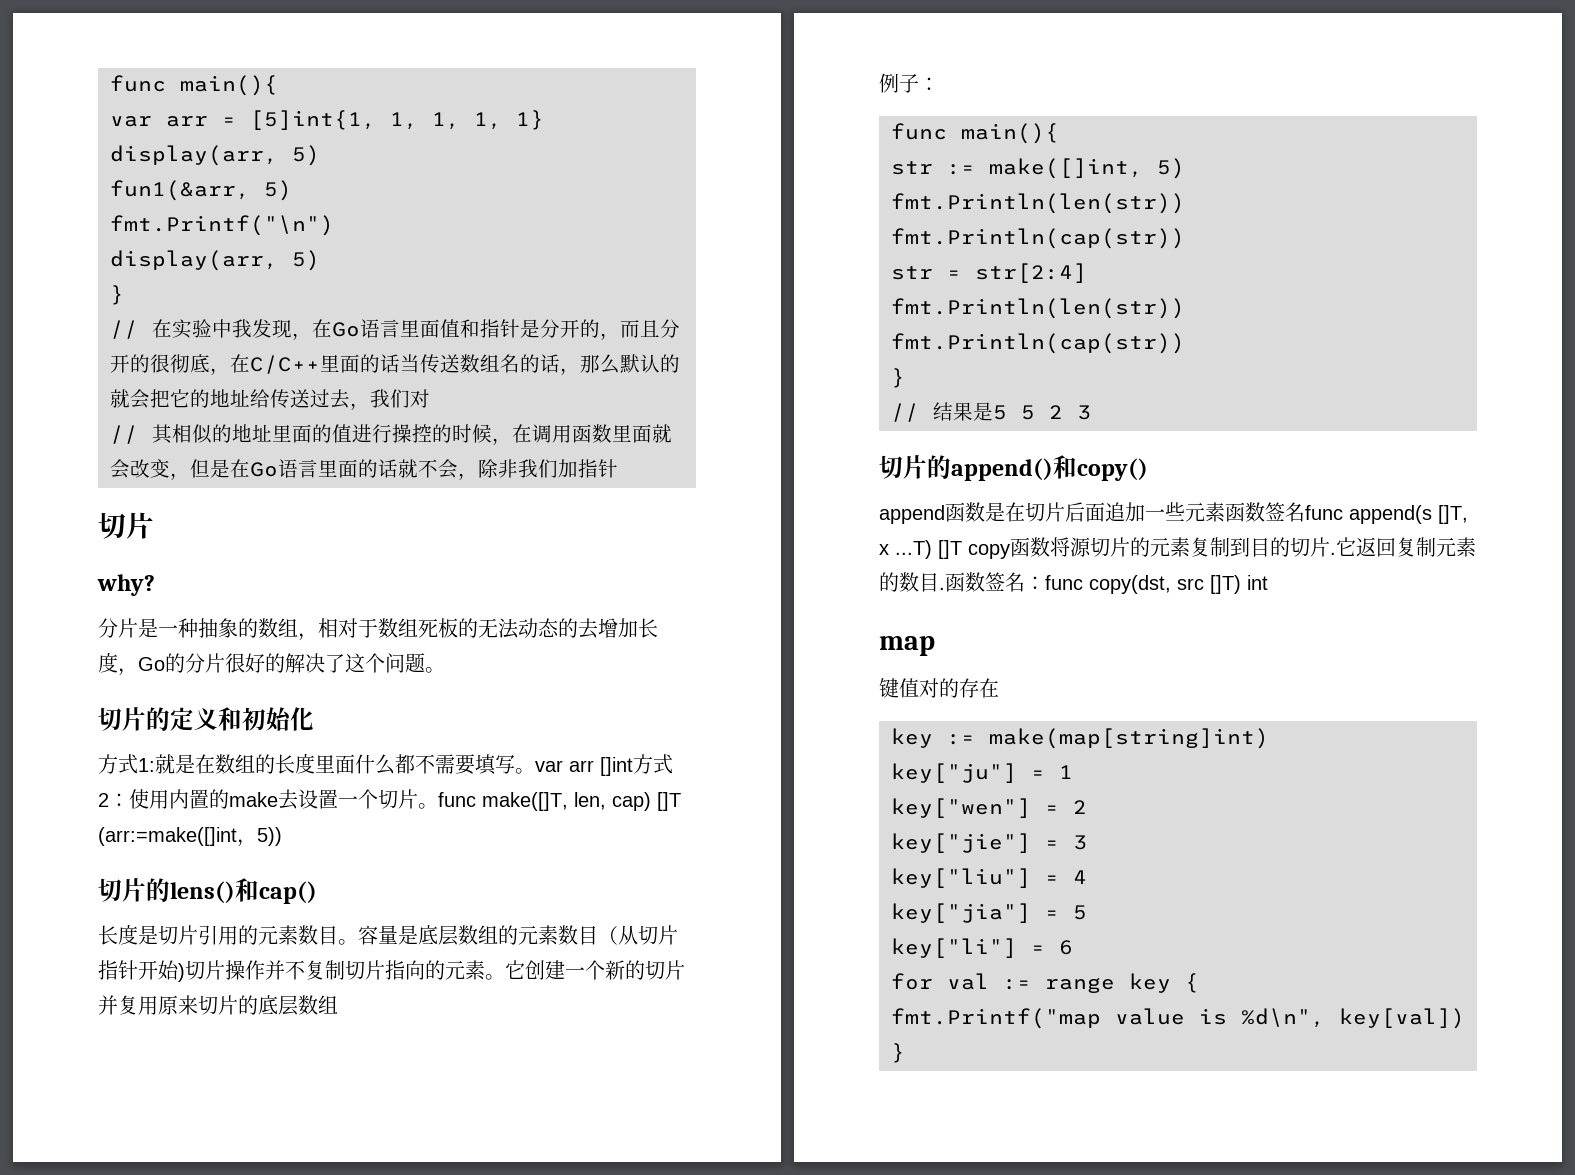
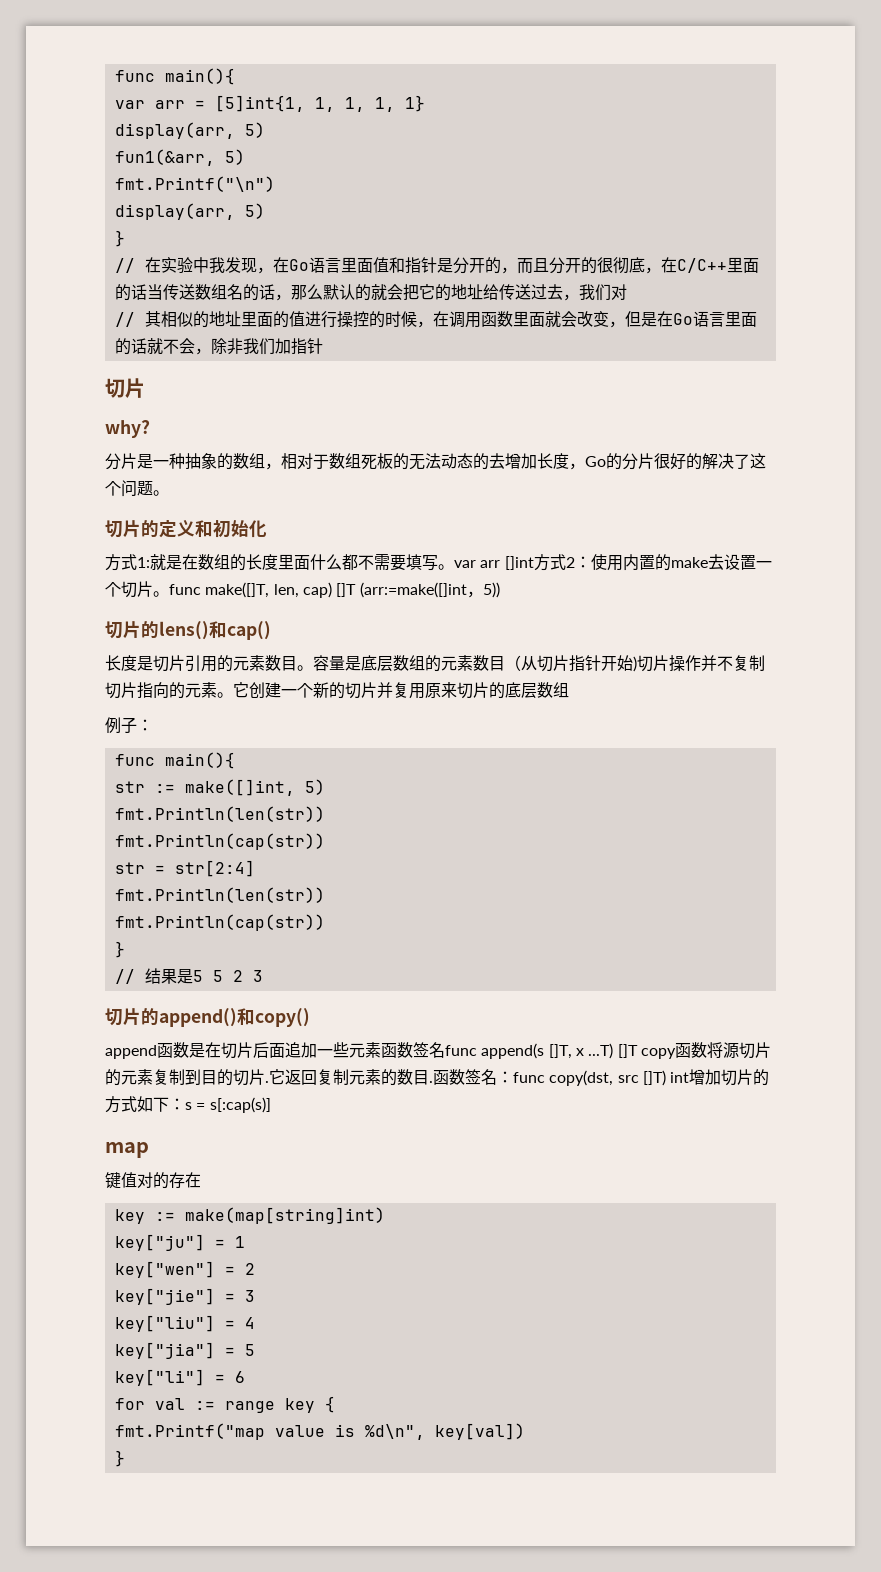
(1268, 582) none -> [689,1069,770,1086] [105,1096,271,1113] 增加切片的方式如下：s = s[:cap(s)]

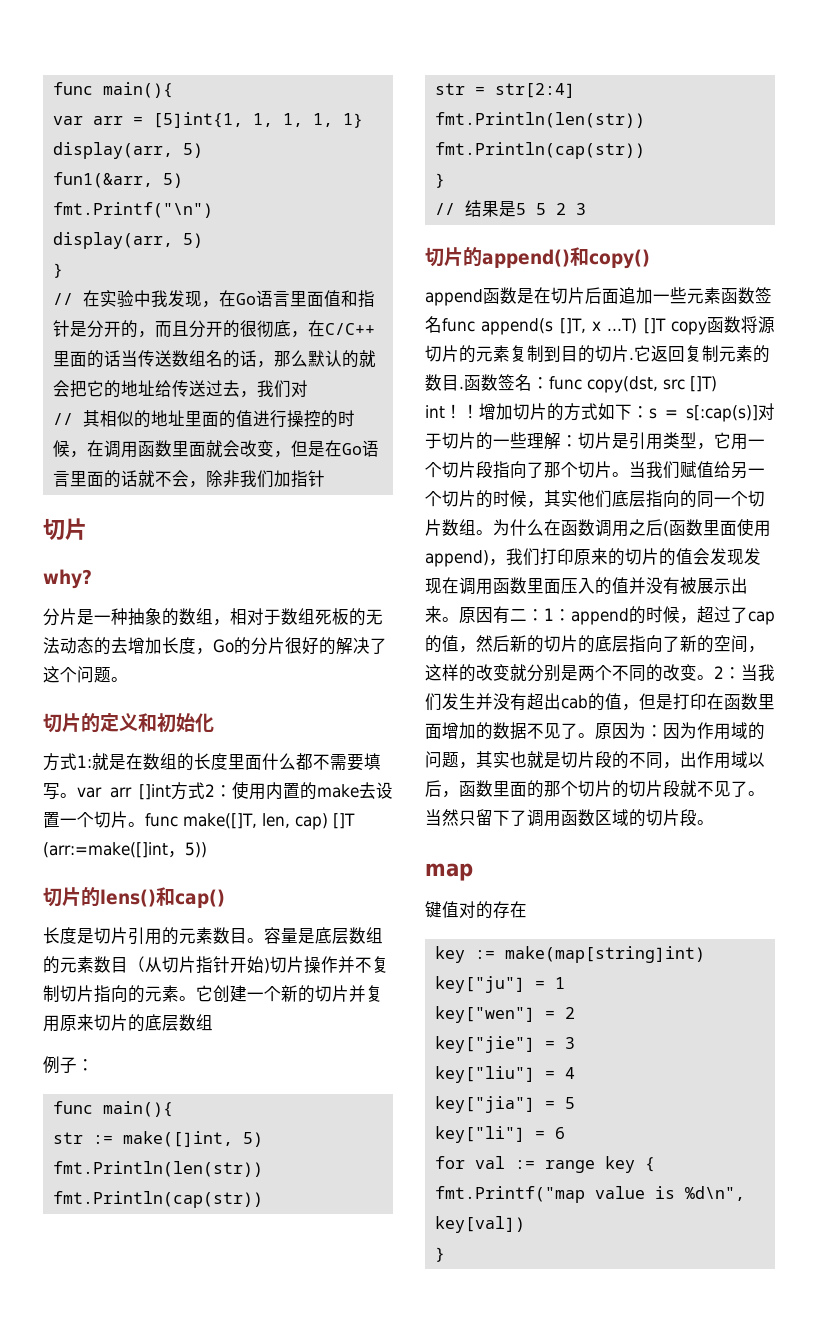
(690, 1077) none -> [445,404,479,419] ！！
(271, 1105) none -> [758,403,775,420] [425,432,765,450] [425,461,765,479] [425,490,765,508] [425,519,771,537] [425,548,761,567] [425,577,748,595] [425,606,775,625] [425,635,765,653] [425,664,775,682] [425,693,775,711] [425,722,765,740] [425,751,765,769] [425,780,765,798] [425,809,714,827] 对于切片的一些理解：切片是引用类型，它用一个切片段指向了那个切片。当我们赋值给另一个切片的时候，其实他们底层指向的同一个切片数组。为什么在函数调用之后(函数里面使用append)，我们打印原来的切片的值会发现发现在调用函数里面压入的值并没有被展示出来。原因有二：1：append的时候，超过了cap的值，然后新的切片的底层指向了新的空间，这样的改变就分别是两个不同的改变。2：当我们发生并没有超出cab的值，但是打印在函数里面增加的数据不见了。原因为：因为作用域的问题，其实也就是切片段的不同，出作用域以后，函数里面的那个切片的切片段就不见了。当然只留下了调用函数区域的切片段。

